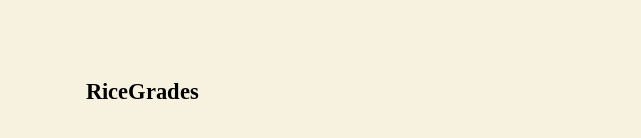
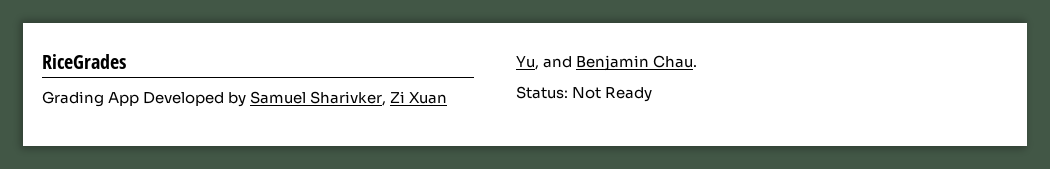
(199, 91) none -> [42,91,448,107] [516,55,698,71] [516,86,653,102] // Grading App Developed by Samuel Sharivker, Zi Xuan Yu, and Benjamin Chau. // Status: Not Ready

